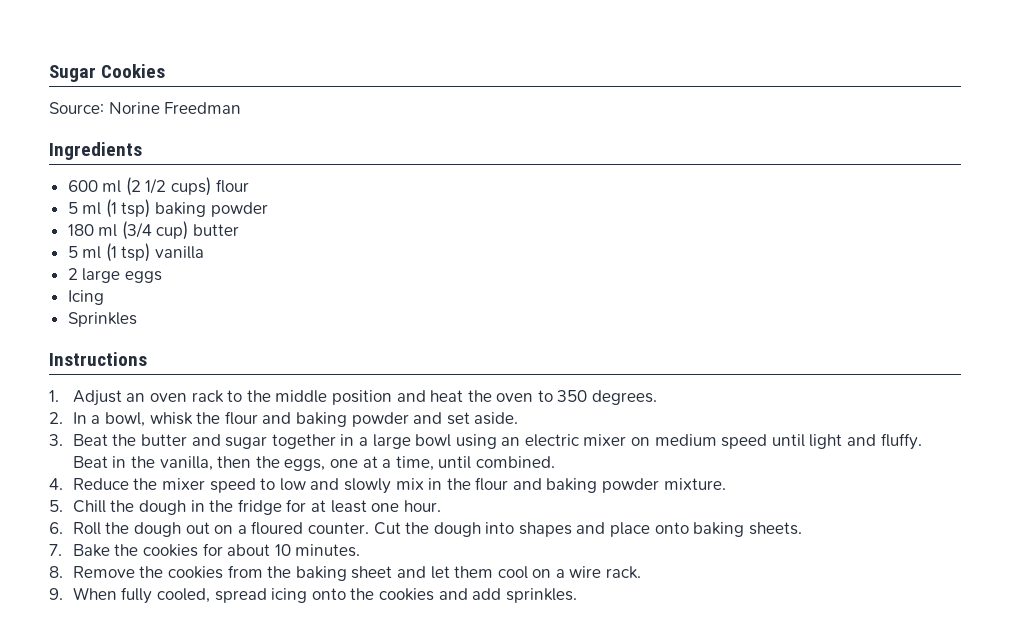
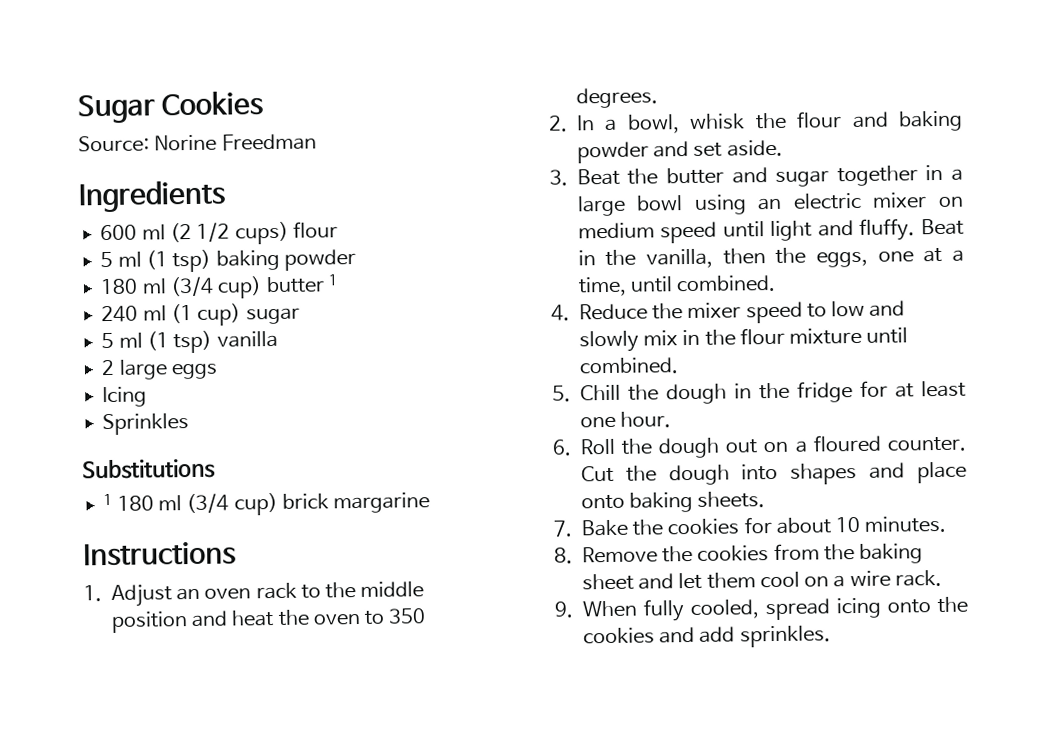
(240, 230) none -> [327,274,337,286] [101,303,300,326] 1 // 240 ml (1 cup) sugar
(137, 319) none -> [82,458,216,480] [103,492,431,516] // Substitutions // 1 180 ml (3/4 cup) brick margarine
[512,478,726,493] and baking powder mixture. -> [789,327,909,345] [578,357,679,375] mixture until combined.

